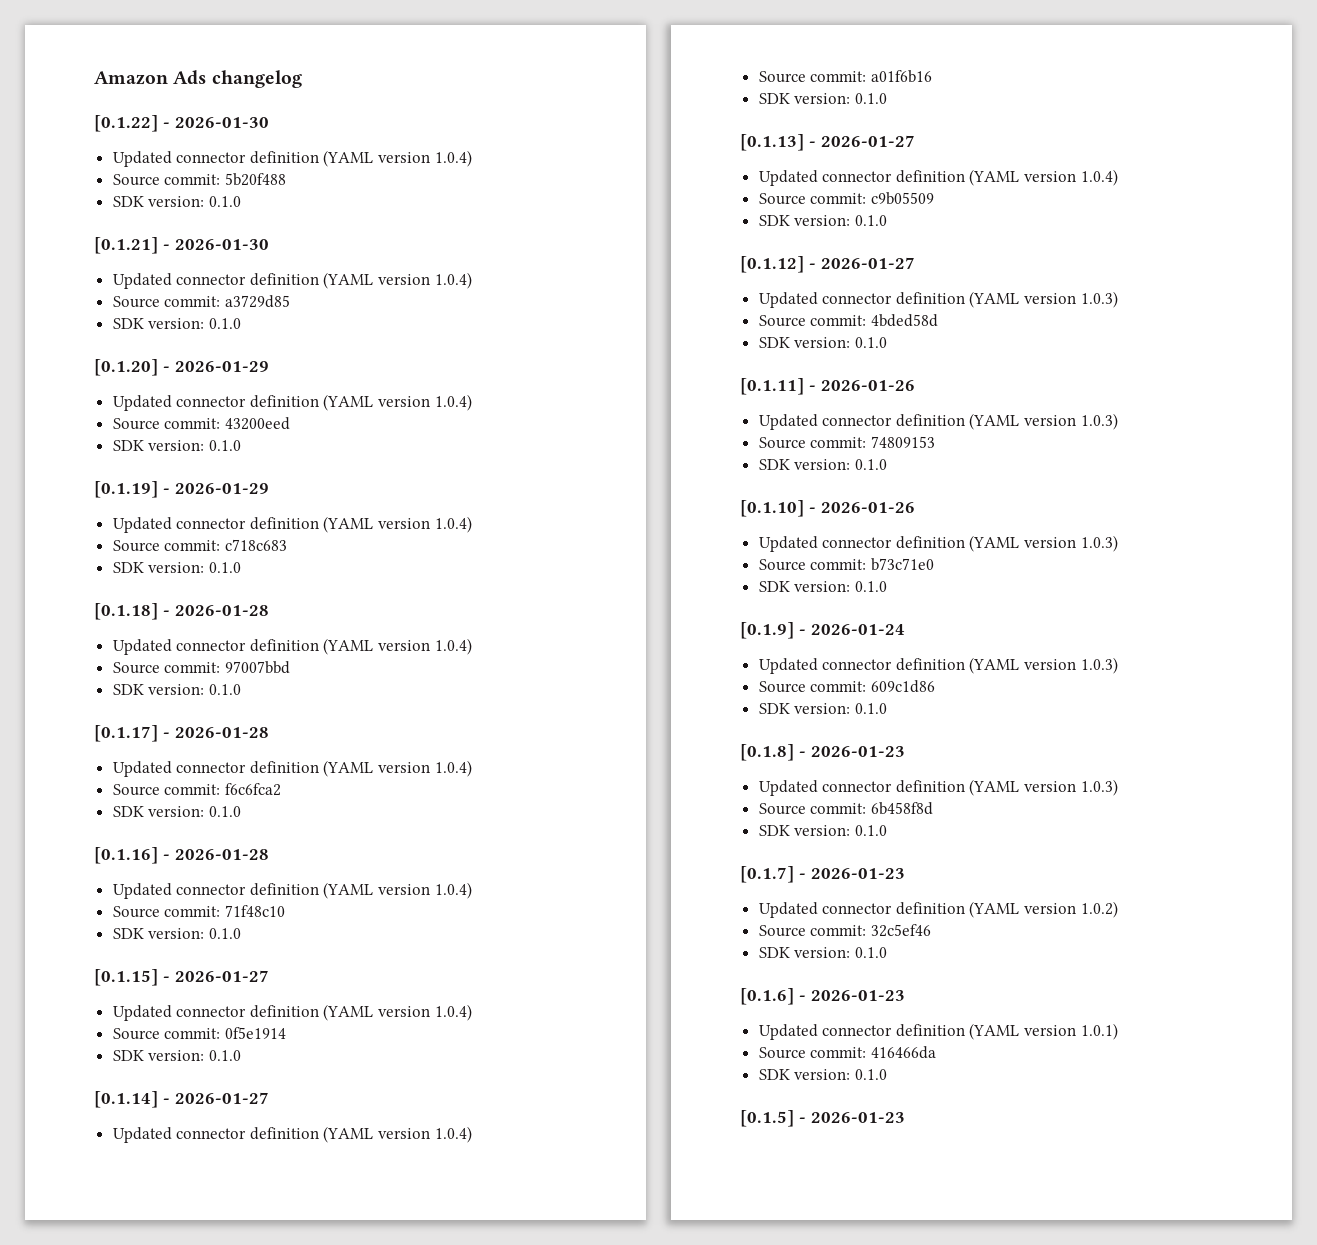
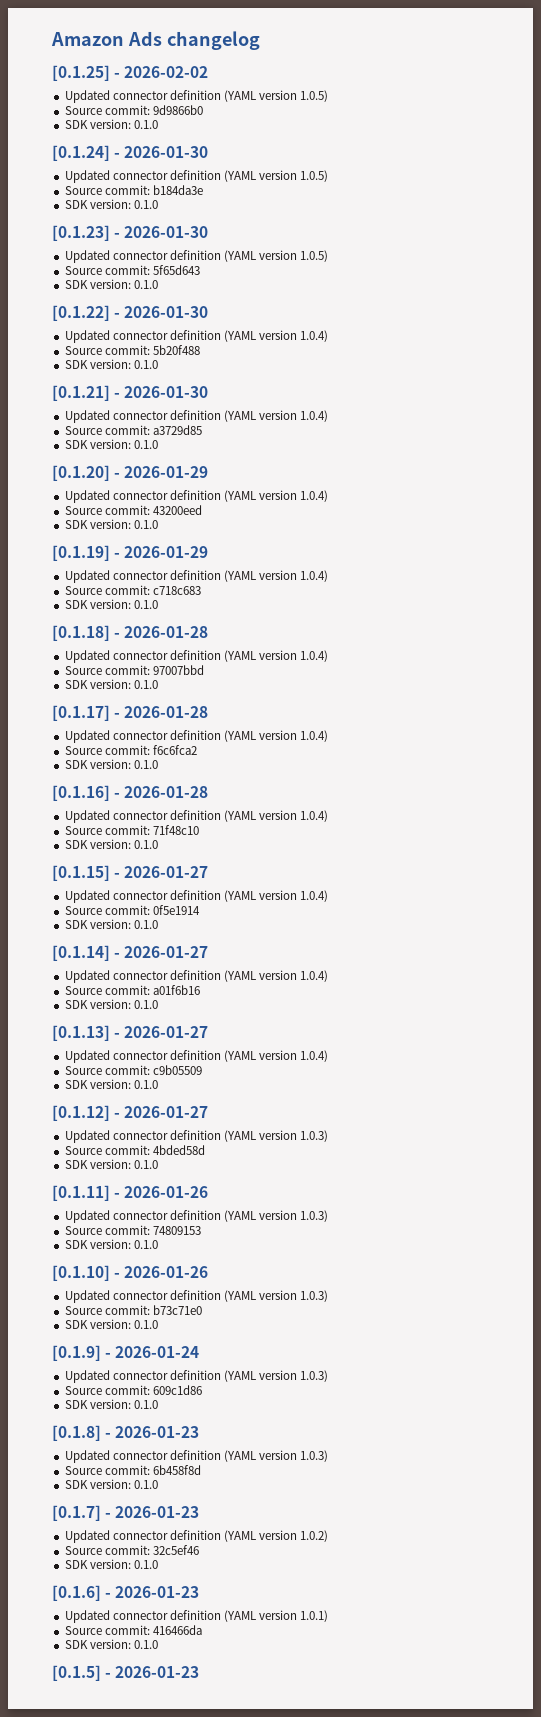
(302, 79) none -> [52,65,209,81] [64,90,329,103] [64,105,203,115] [64,119,158,129] [52,145,209,161] [64,170,329,183] [64,185,203,195] [64,199,158,209] [52,225,209,241] [64,250,329,263] [64,265,200,275] [64,279,158,289] // [0.1.25] - 2026-02-02 // Updated connector definition (YAML version 1.0.5) // Source commit: 9d9866b0 // SDK version: 0.1.0 // [0.1.24] - 2026-01-30 // Updated connector definition (YAML version 1.0.5) // Source commit: b184da3e // SDK version: 0.1.0 // [0.1.23] - 2026-01-30 // Updated connector definition (YAML version 1.0.5) // Source commit: 5f65d643 // SDK version: 0.1.0

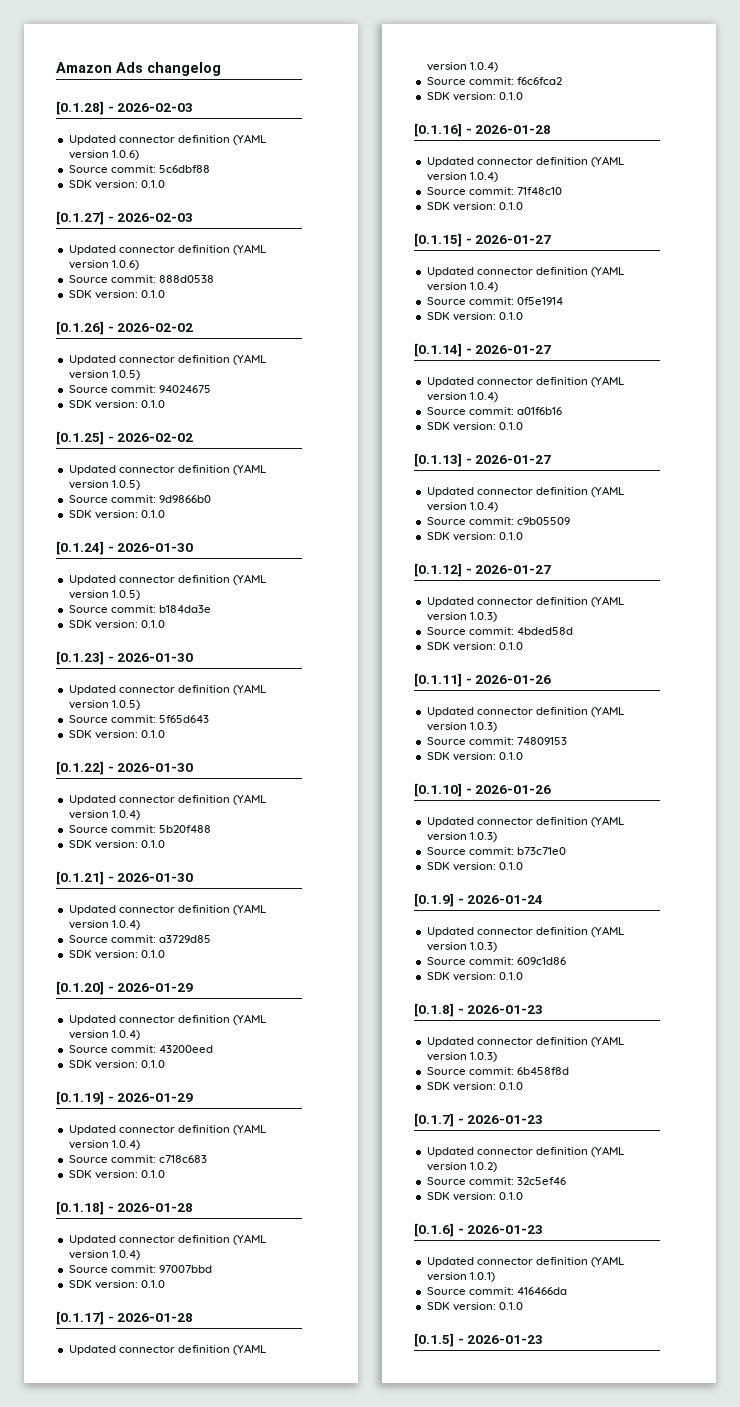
(260, 40) none -> [56,101,194,115] [68,134,266,145] [68,150,139,160] [68,165,210,173] [68,180,165,189] [56,211,194,225] [68,244,266,255] [68,260,139,270] [68,275,214,283] [68,290,165,299] [56,321,194,335] [68,354,266,365] [68,370,140,380] [68,385,211,393] [68,400,165,409] // [0.1.28] - 2026-02-03 // Updated connector definition (YAML version 1.0.6) // Source commit: 5c6dbf88 // SDK version: 0.1.0 // [0.1.27] - 2026-02-03 // Updated connector definition (YAML version 1.0.6) // Source commit: 888d0538 // SDK version: 0.1.0 // [0.1.26] - 2026-02-02 // Updated connector definition (YAML version 1.0.5) // Source commit: 94024675 // SDK version: 0.1.0

